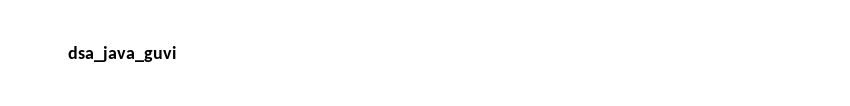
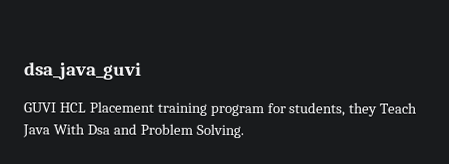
(176, 54) none -> [23,101,418,117] [22,123,244,139] // GUVI HCL Placement training program for students, they Teach Java With Dsa and Problem Solving.

